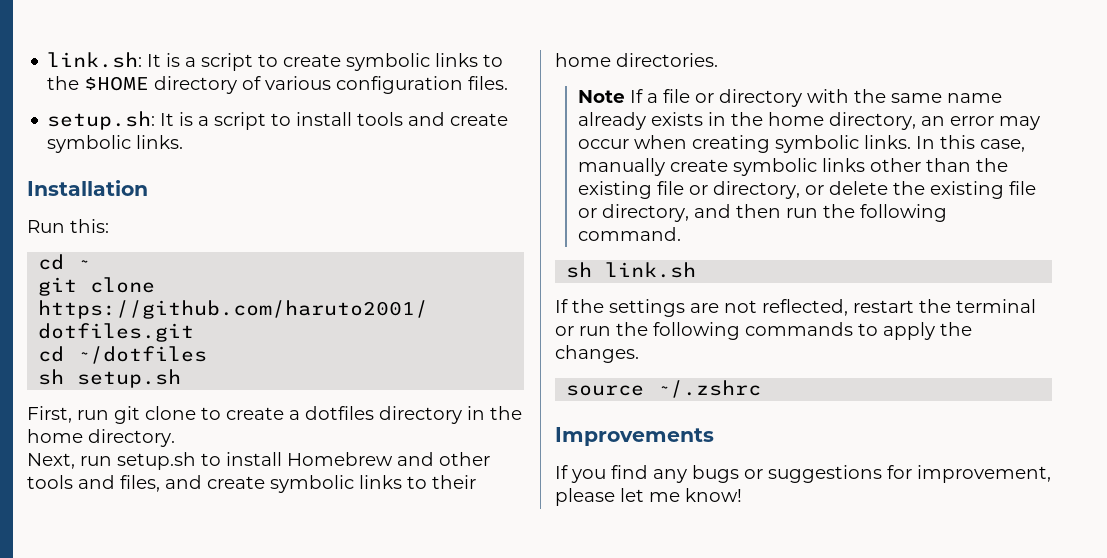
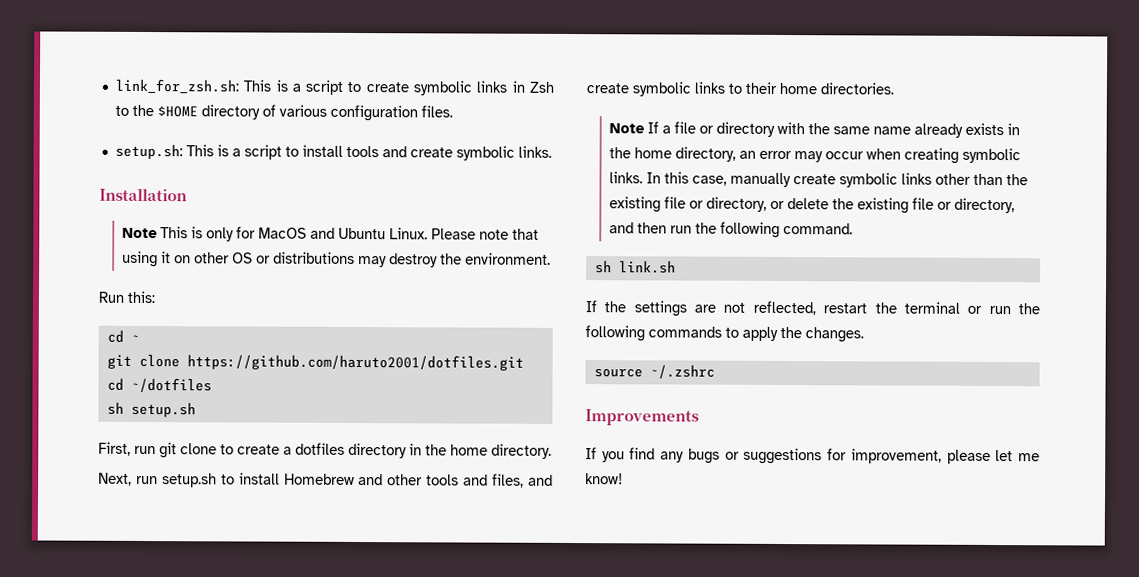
[47,52,162,68] link.sh: It -> [114,78,272,94] link_for_zsh.sh: This
(479, 60) none -> [511,80,554,93] in Zsh
[160,113,175,126] It -> [185,144,214,157] This
(148, 188) none -> [121,226,539,242] [121,250,551,268] // Note This is only for MacOS and Ubuntu Linux. Please note that using it on other OS or distributions may destroy the environment.

